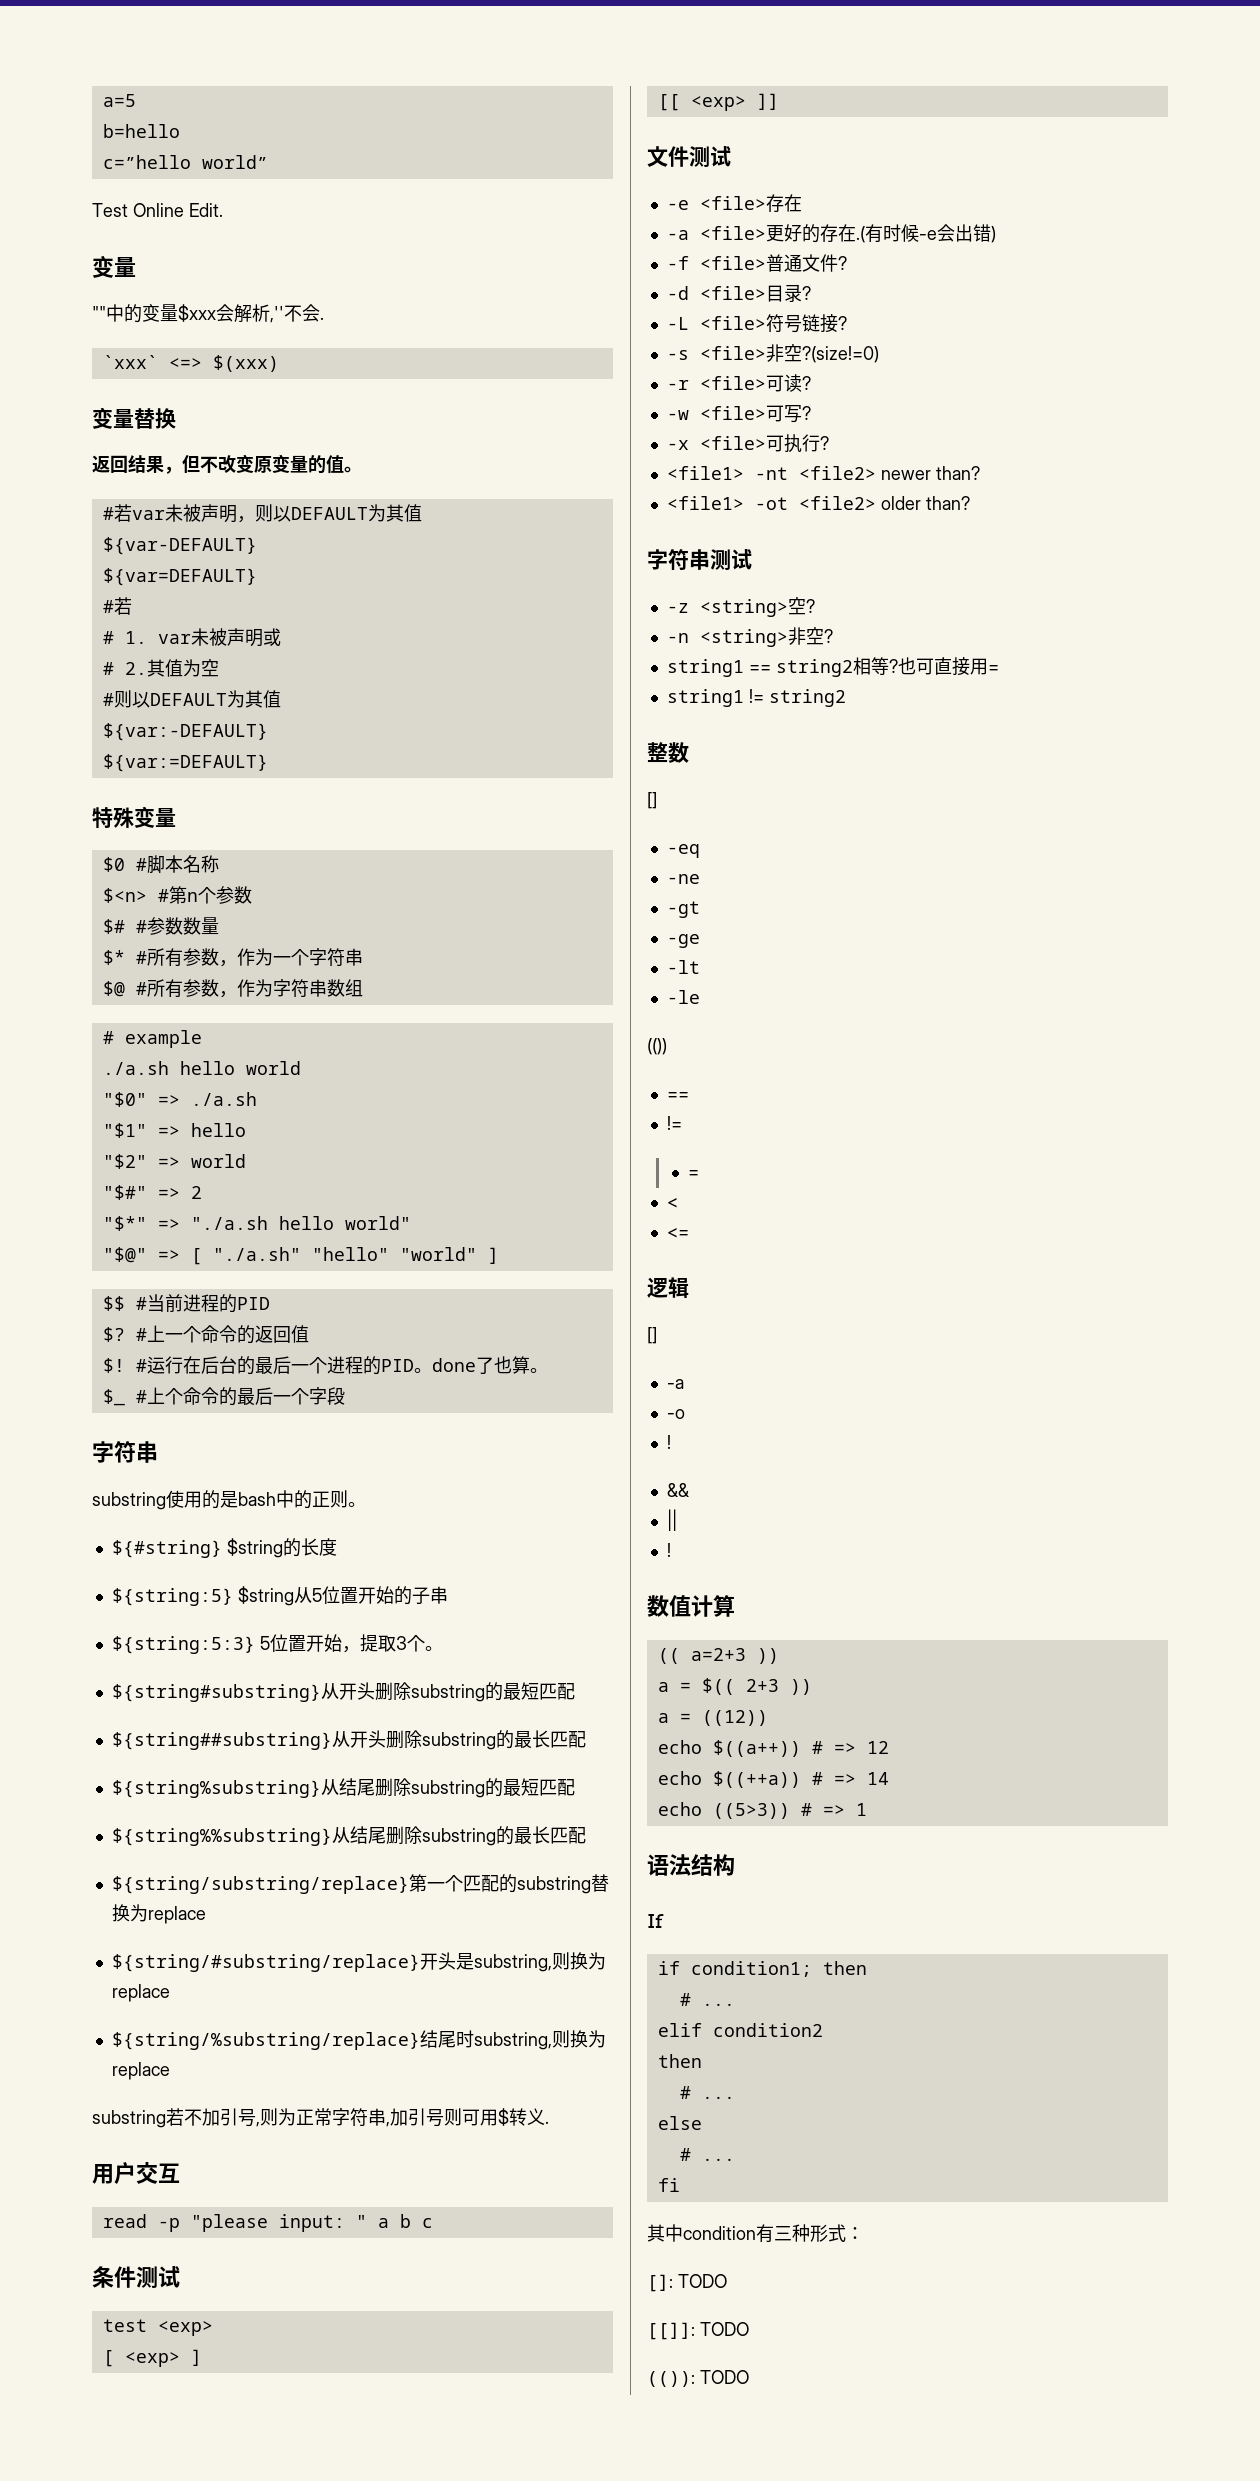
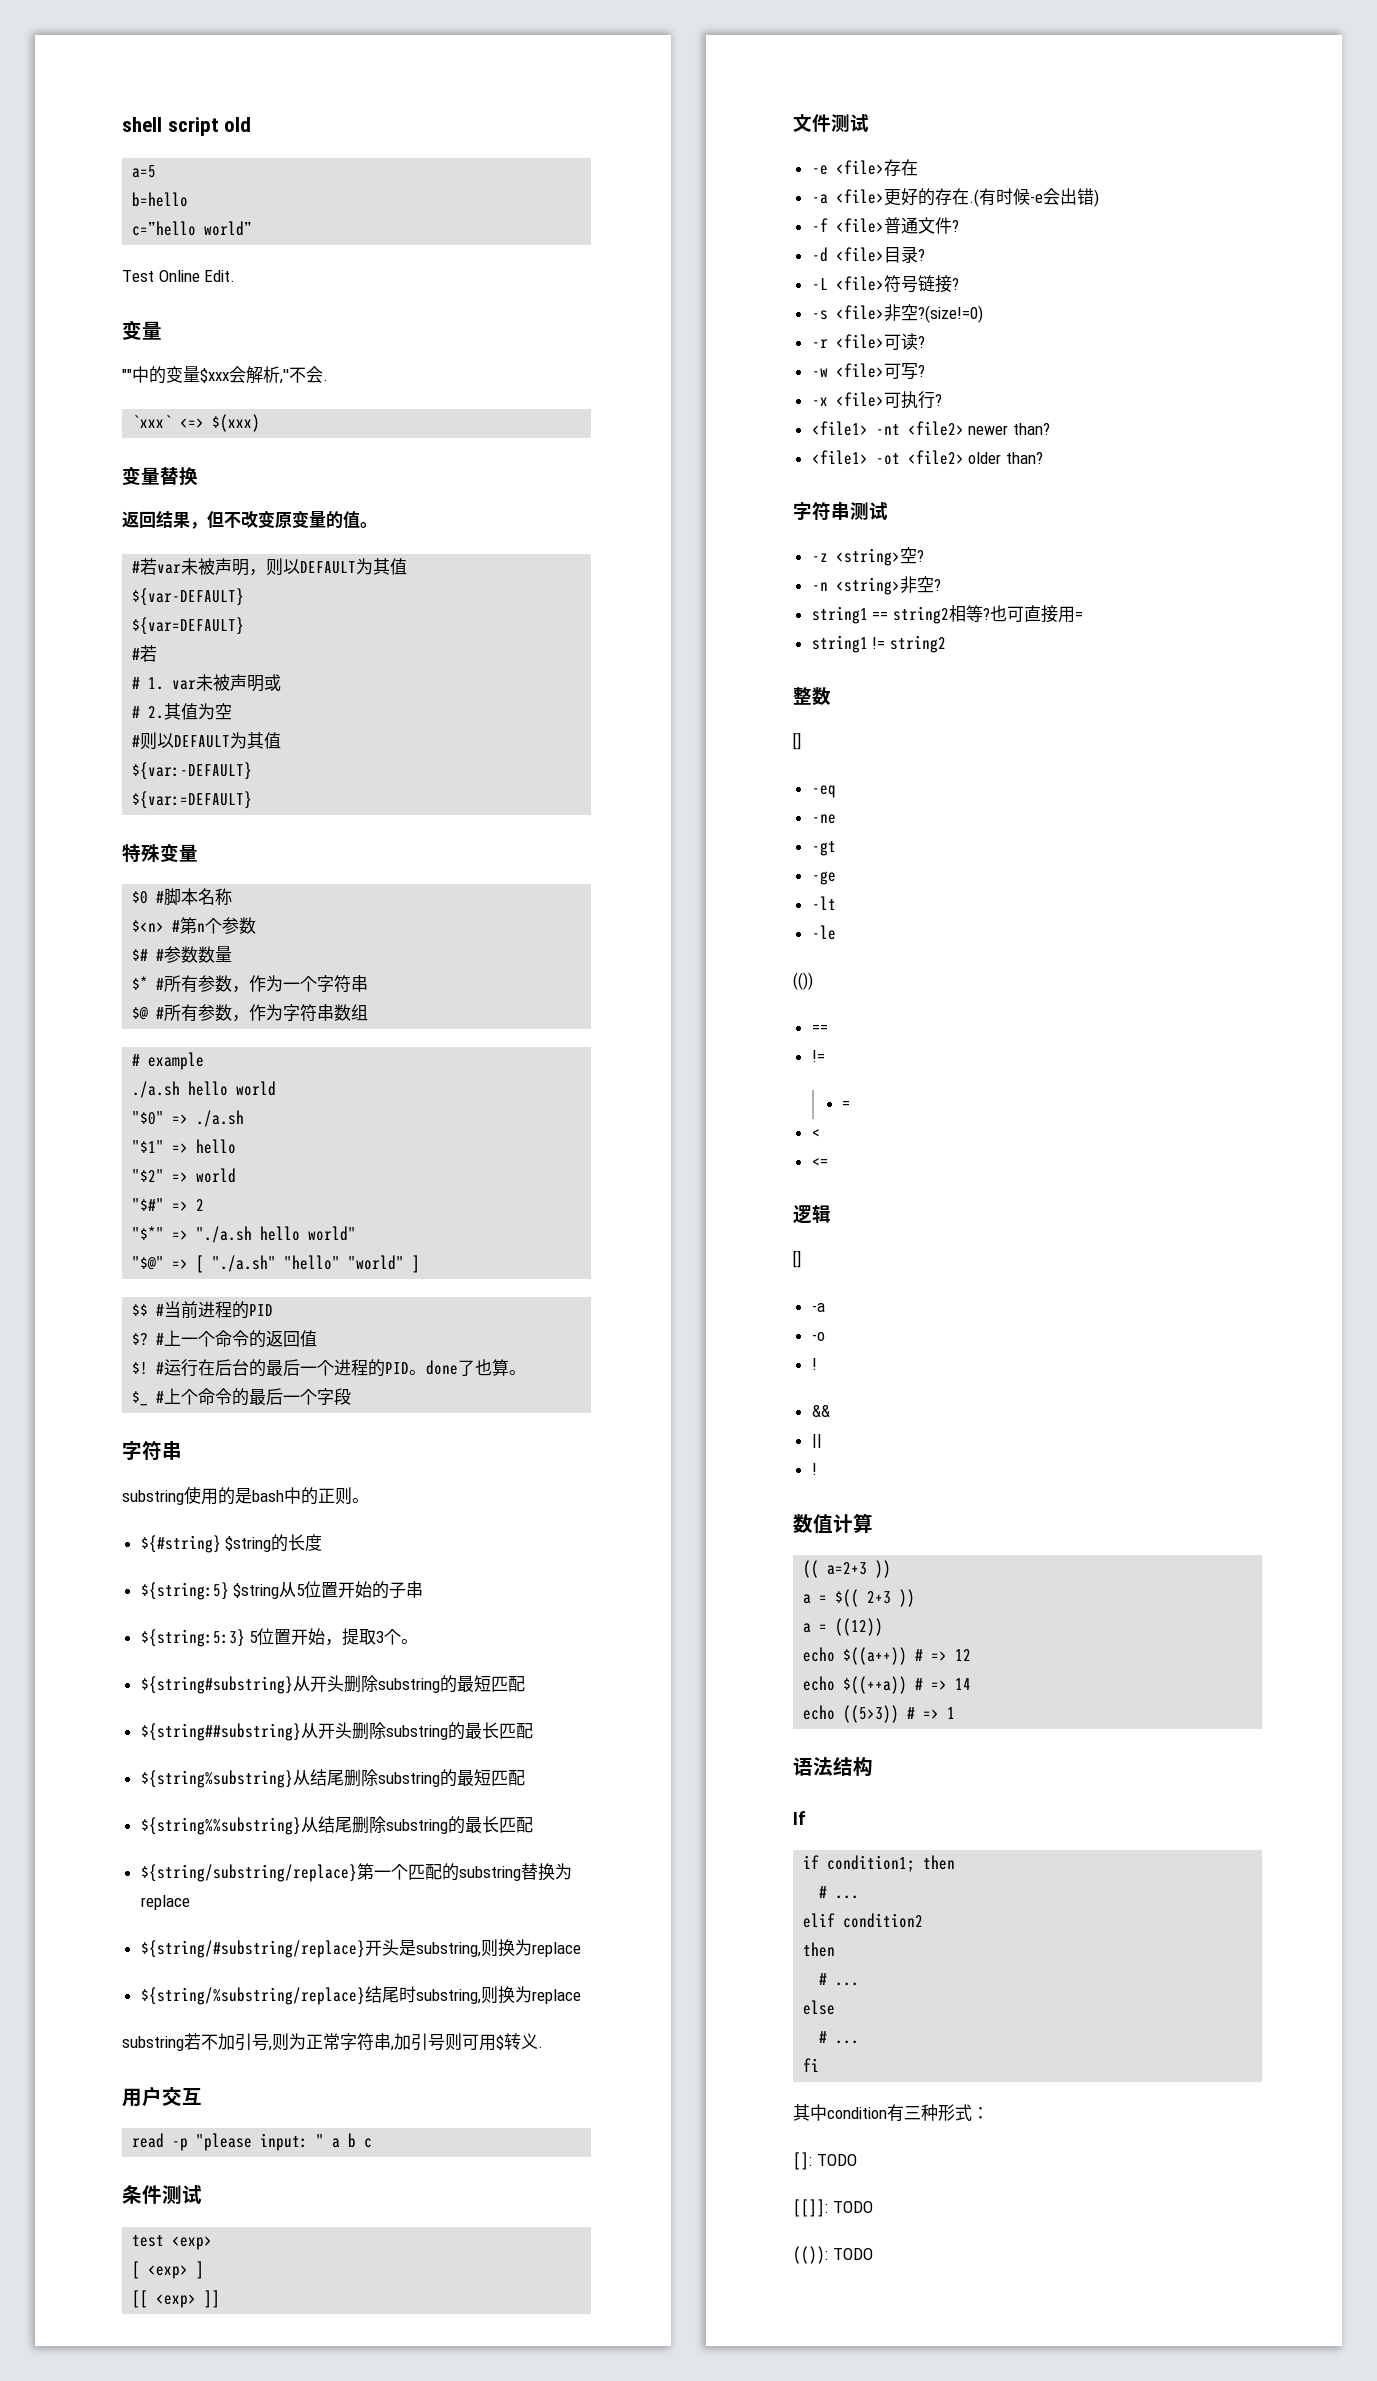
(102, 100) none -> [122,117,252,136] shell script old //

